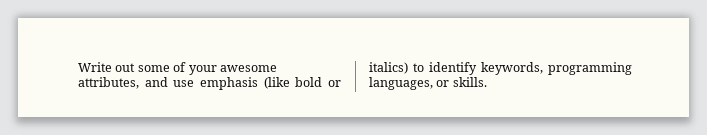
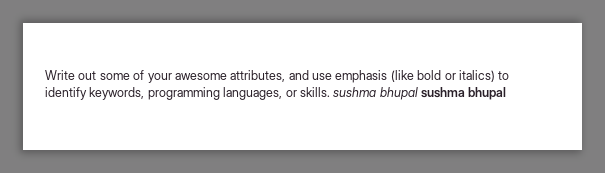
(487, 82) none -> [333,87,507,100] sushma bhupal sushma bhupal

